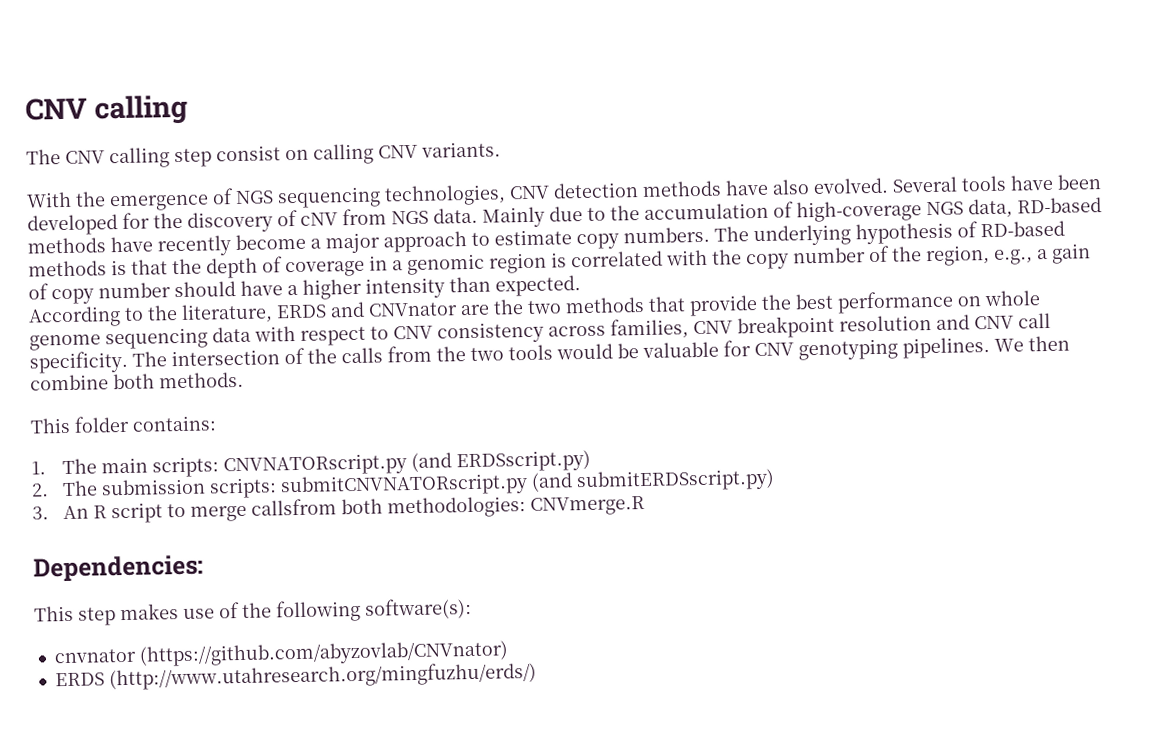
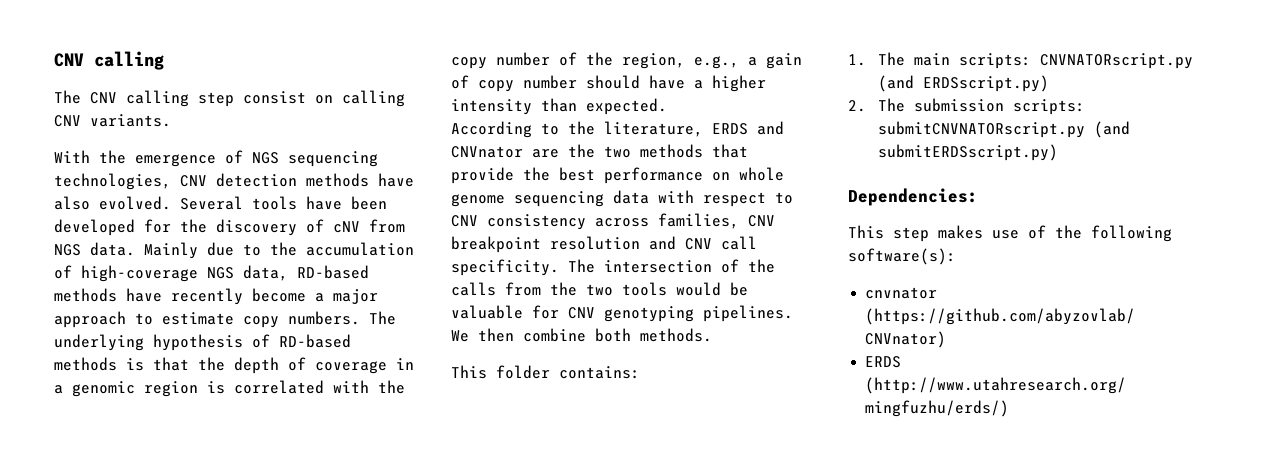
[32,495,645,524] // 3. An R script to merge callsfrom both methodologies: CNVmerge.R -> (1059, 152) none

